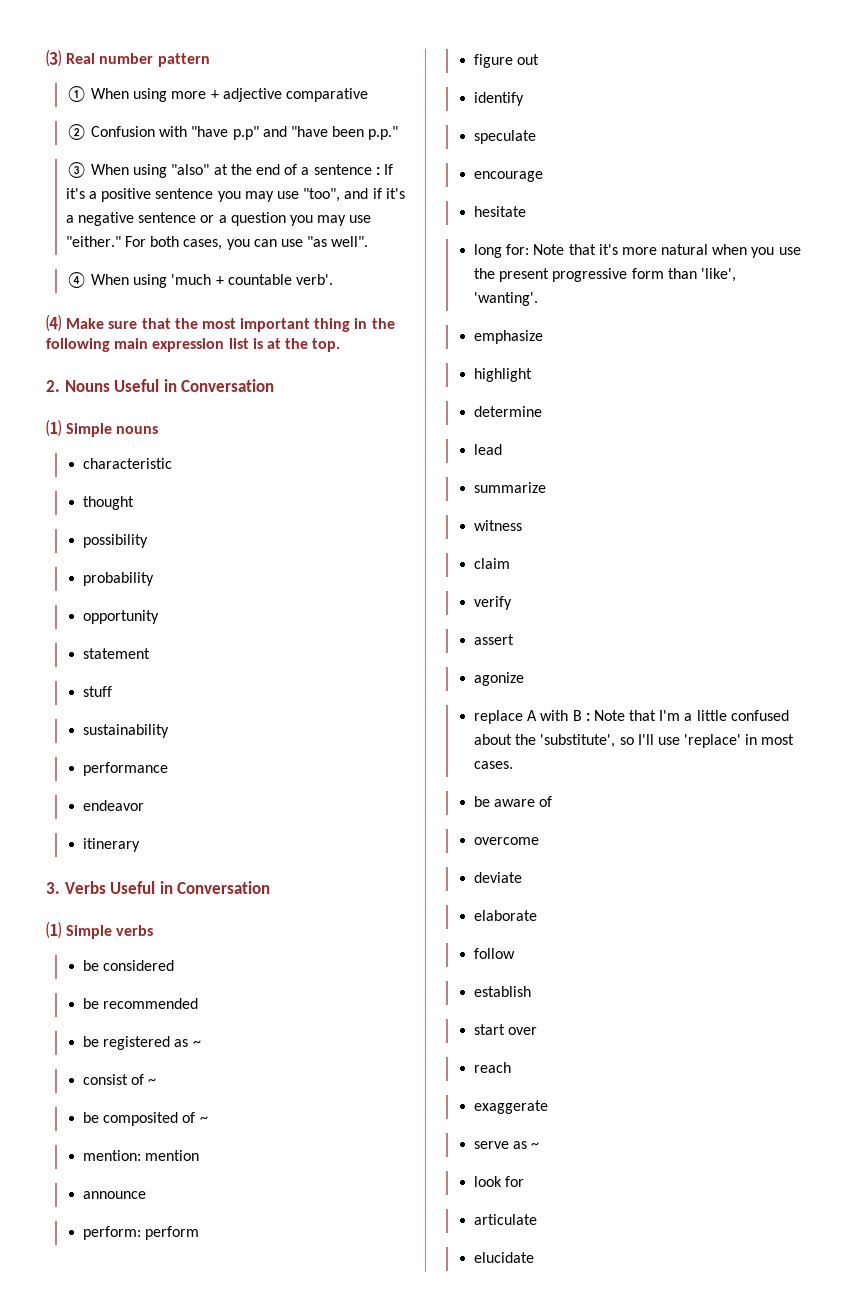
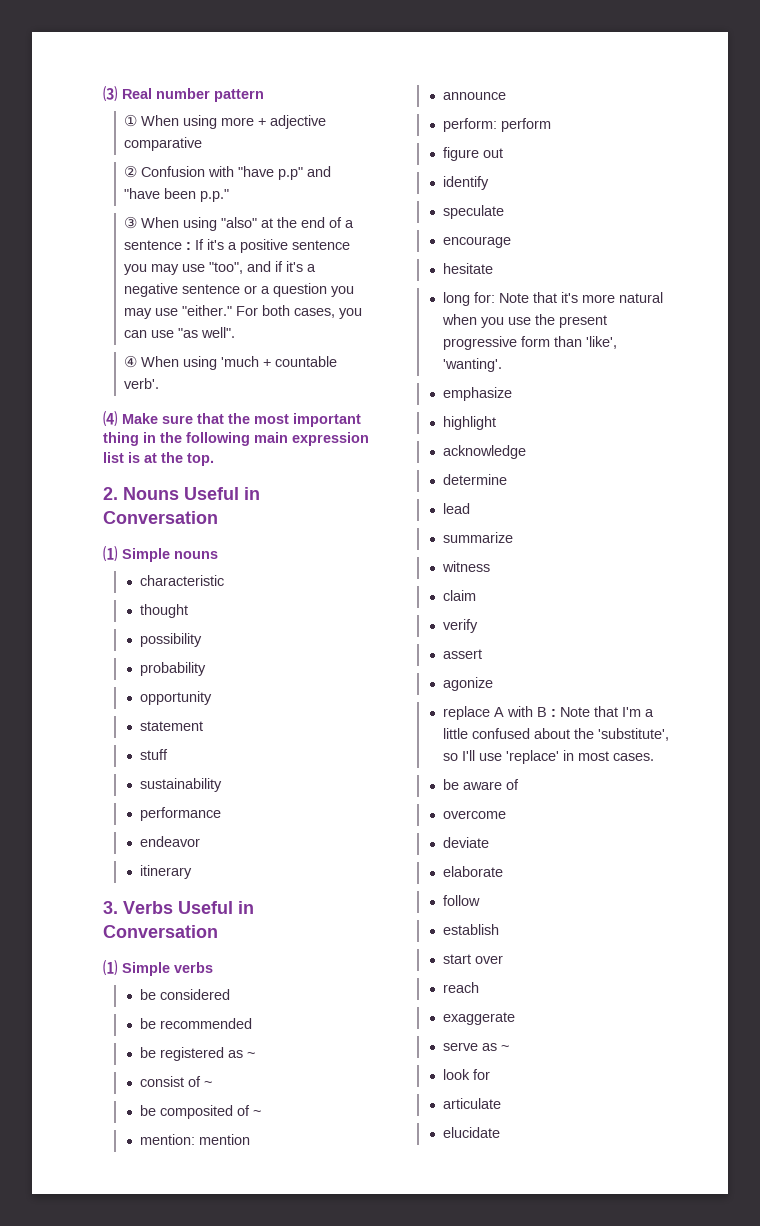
(532, 375) none -> [443,445,527,459] // acknowledge

